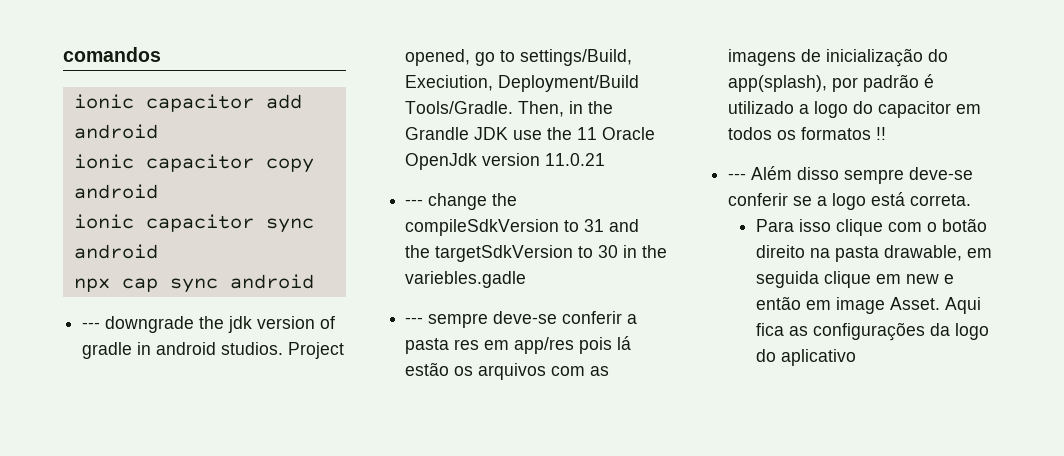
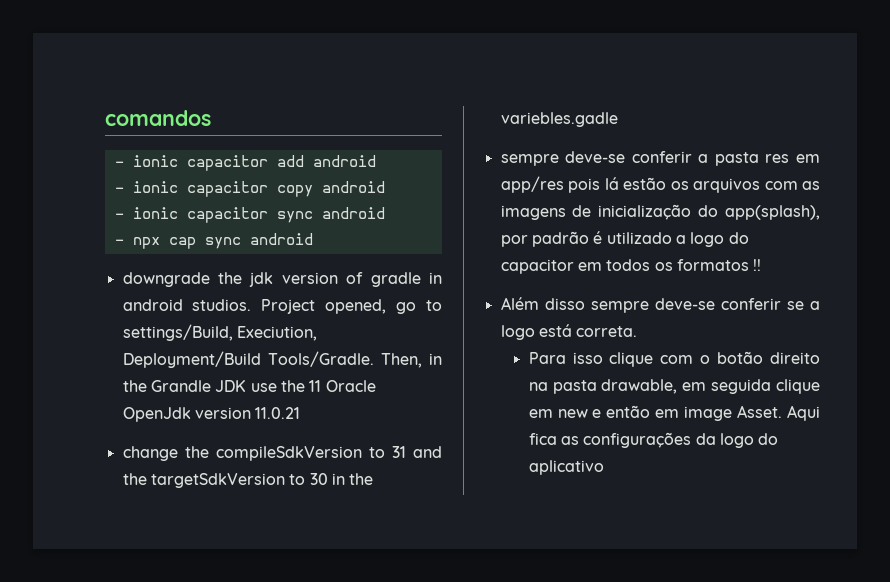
(161, 54) none -> [114,161,124,167] -
(158, 131) none -> [114,187,124,193] -
(158, 191) none -> [114,213,124,219] -
(158, 251) none -> [114,239,124,245] -
[82,322,101,329] --- -> (313, 239) none
[405,199,424,206] --- -> (301, 413) none
[405,317,424,324] --- -> (618, 119) none
[728,173,747,180] --- -> (762, 265) none

